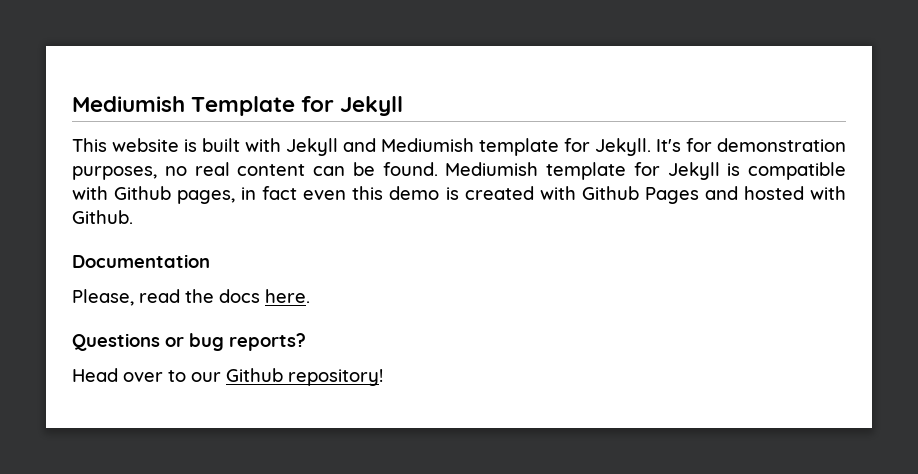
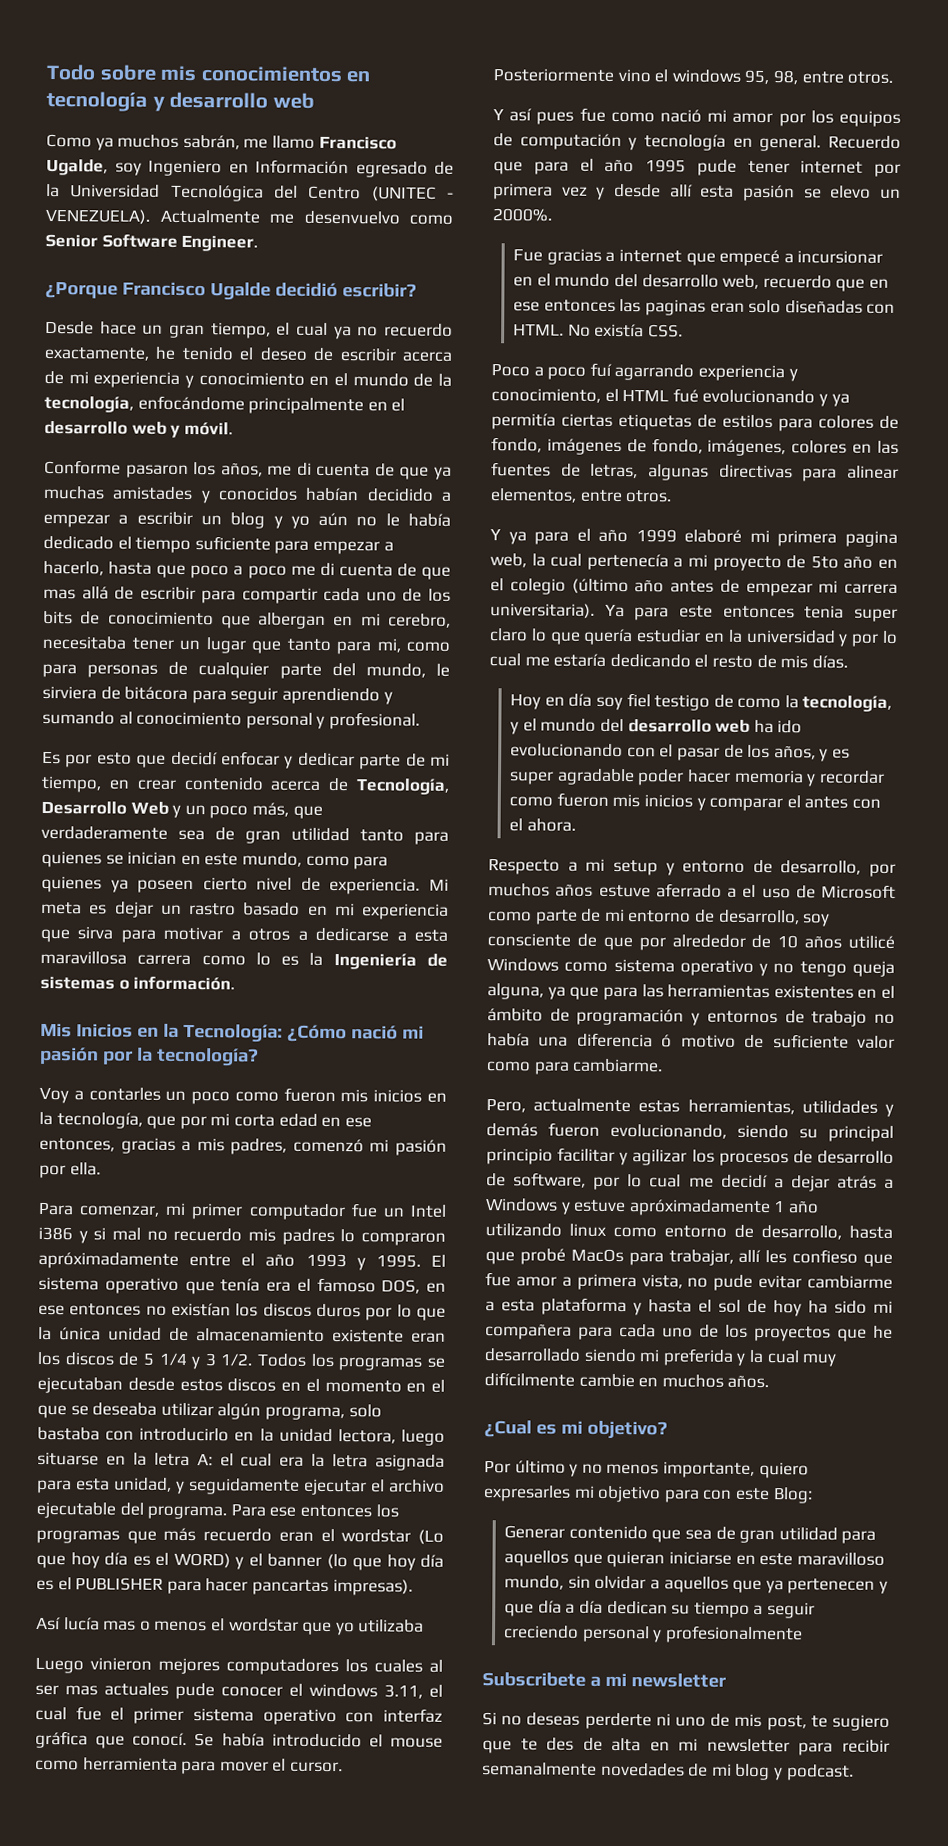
[72,96,404,116] [72,138,846,156] [72,162,846,180] [72,186,847,204] [72,210,133,224] [72,254,210,268] [72,289,310,306] [72,333,306,351] [72,368,383,386] Mediumish Template for Jekyll // This website is built with Jekyll and Mediumish template for Jekyll. It's for demonstration purposes, no real content can be found. Mediumish template for Jekyll is compatible with Github pages, in fact even this demo is created with Github Pages and hosted with Github. // Documentation // Please, read the docs here. // Questions or bug reports? // Head over to our Github repository! -> [46,63,371,83] [46,90,315,112] [46,133,397,151] [46,158,454,178] [46,183,454,202] [45,208,453,225] [45,233,259,252] [45,281,417,301] [45,320,454,340] [44,346,452,362] [44,370,453,389] [44,395,406,415] [44,420,233,438] [44,459,452,480] [43,485,452,504] [43,511,452,529] [43,535,394,555] [43,560,452,580] [43,586,451,604] [43,610,451,629] [42,635,450,655] [42,661,451,679] [42,685,393,705] [42,710,420,730] [42,750,450,770] [41,775,450,795] [41,800,323,819] [41,825,449,845] [41,850,389,870] [41,875,449,895] [41,901,449,920] [40,926,449,943] [40,950,448,970] [40,975,236,991] [40,1022,424,1043] [40,1046,259,1067] [39,1086,447,1105] [39,1111,372,1130] [39,1137,447,1156] [39,1162,101,1179] [38,1201,448,1221] [38,1226,446,1246] [38,1251,447,1271] [38,1276,446,1295] [38,1302,446,1321] [38,1326,446,1343] [37,1351,445,1371] [37,1376,445,1394] [37,1402,382,1421] [37,1426,445,1446] [37,1451,445,1471] [37,1477,445,1496] [36,1501,399,1520] [36,1527,445,1545] [36,1552,444,1571] [36,1577,413,1596] [36,1616,425,1636] [35,1656,443,1676] [35,1682,443,1700] [35,1706,444,1726] [35,1730,443,1749] [35,1757,343,1775] [493,68,894,85] [493,107,901,127] [493,133,901,152] [493,158,901,177] [493,183,901,202] [492,208,552,222] [513,248,884,267] [513,273,889,292] [513,298,896,316] [513,323,683,338] [491,362,798,382] [491,388,850,407] [491,413,899,432] [491,437,899,457] [491,462,899,482] [490,488,673,503] [490,528,898,547] [490,553,898,572] [490,578,898,597] [490,603,898,622] [489,628,898,647] [489,653,848,669] [510,693,893,712] [510,718,803,735] [510,743,850,762] [509,768,885,787] [509,792,881,812] [509,818,576,832] [488,858,896,877] [488,883,896,899] [488,908,831,927] [487,933,895,951] [487,958,895,977] [487,983,895,1001] [487,1008,895,1027] [487,1032,895,1049] [486,1058,664,1075] [486,1098,894,1117] [486,1122,894,1142] [486,1147,894,1167] [486,1172,894,1192] [485,1198,819,1217] [485,1223,893,1240] [485,1248,893,1267] [485,1272,893,1291] [485,1297,893,1317] [485,1323,893,1342] [484,1348,838,1367] [484,1372,770,1389] [484,1420,668,1440] [484,1460,809,1479] [483,1485,813,1504] [504,1525,877,1544] [504,1550,885,1568] [504,1575,888,1594] [504,1600,815,1619] [504,1625,803,1644] [482,1672,727,1688] [482,1712,890,1731] [482,1737,890,1756] [482,1762,854,1781] Todo sobre mis conocimientos en tecnología y desarrollo web // Como ya muchos sabrán, me llamo Francisco Ugalde, soy Ingeniero en Información egresado de la Universidad Tecnológica del Centro (UNITEC - VENEZUELA). Actualmente me desenvuelvo como Senior Software Engineer. // ¿Porque Francisco Ugalde decidió escribir? // Desde hace un gran tiempo, el cual ya no recuerdo exactamente, he tenido el deseo de escribir acerca de mi experiencia y conocimiento en el mundo de la tecnología, enfocándome principalmente en el desarrollo web y móvil. // Conforme pasaron los años, me di cuenta de que ya muchas amistades y conocidos habían decidido a empezar a escribir un blog y yo aún no le había dedicado el tiempo suficiente para empezar a hacerlo, hasta que poco a poco me di cuenta de que mas allá de escribir para compartir cada uno de los bits de conocimiento que albergan en mi cerebro, necesitaba tener un lugar que tanto para mi, como para personas de cualquier parte del mundo, le sirviera de bitácora para seguir aprendiendo y sumando al conocimiento personal y profesional. // Es por esto que decidí enfocar y dedicar parte de mi tiempo, en crear contenido acerca de Tecnología, Desarrollo Web y un poco más, que verdaderamente sea de gran utilidad tanto para quienes se inician en este mundo, como para quienes ya poseen cierto nivel de experiencia. Mi meta es dejar un rastro basado en mi experiencia que sirva para motivar a otros a dedicarse a esta maravillosa carrera como lo es la Ingeniería de sistemas o información. // Mis Inicios en la Tecnología: ¿Cómo nació mi pasión por la tecnología? // Voy a contarles un poco como fueron mis inicios en la tecnología, que por mi corta edad en ese entonces, gracias a mis padres, comenzó mi pasión por ella. // Para comenzar, mi primer computador fue un Intel i386 y si mal no recuerdo mis padres lo compraron apróximadamente entre el año 1993 y 1995. El sistema operativo que tenía era el famoso DOS, en ese entonces no existían los discos duros por lo que la única unidad de almacenamiento existente eran los discos de 5 1/4 y 3 1/2. Todos los programas se ejecutaban desde estos discos en el momento en el que se deseaba utilizar algún programa, solo bastaba con introducirlo en la unidad lectora, luego situarse en la letra A: el cual era la letra asignada para esta unidad, y seguidamente ejecutar el archivo ejecutable del programa. Para ese entonces los programas que más recuerdo eran el wordstar (Lo que hoy día es el WORD) y el banner (lo que hoy día es el PUBLISHER para hacer pancartas impresas). // Así lucía mas o menos el wordstar que yo utilizaba // Luego vinieron mejores computadores los cuales al ser mas actuales pude conocer el windows 3.11, el cual fue el primer sistema operativo con interfaz gráfica que conocí. Se había introducido el mouse como herramienta para mover el cursor. Posteriormente vino el windows 95, 98, entre otros. // Y así pues fue como nació mi amor por los equipos de computación y tecnología en general. Recuerdo que para el año 1995 pude tener internet por primera vez y desde allí esta pasión se elevo un 2000%. // Fue gracias a internet que empecé a incursionar en el mundo del desarrollo web, recuerdo que en ese entonces las paginas eran solo diseñadas con HTML. No existía CSS. // Poco a poco fuí agarrando experiencia y conocimiento, el HTML fué evolucionando y ya permitía ciertas etiquetas de estilos para colores de fondo, imágenes de fondo, imágenes, colores en las fuentes de letras, algunas directivas para alinear elementos, entre otros. // Y ya para el año 1999 elaboré mi primera pagina web, la cual pertenecía a mi proyecto de 5to año en el colegio (último año antes de empezar mi carrera universitaria). Ya para este entonces tenia super claro lo que quería estudiar en la universidad y por lo cual me estaría dedicando el resto de mis días. // Hoy en día soy fiel testigo de como la tecnología, y el mundo del desarrollo web ha ido evolucionando con el pasar de los años, y es super agradable poder hacer memoria y recordar como fueron mis inicios y comparar el antes con el ahora. // Respecto a mi setup y entorno de desarrollo, por muchos años estuve aferrado a el uso de Microsoft como parte de mi entorno de desarrollo, soy consciente de que por alrededor de 10 años utilicé Windows como sistema operativo y no tengo queja alguna, ya que para las herramientas existentes en el ámbito de programación y entornos de trabajo no había una diferencia ó motivo de suficiente valor como para cambiarme. // Pero, actualmente estas herramientas, utilidades y demás fueron evolucionando, siendo su principal principio facilitar y agilizar los procesos de desarrollo de software, por lo cual me decidí a dejar atrás a Windows y estuve apróximadamente 1 año utilizando linux como entorno de desarrollo, hasta que probé MacOs para trabajar, allí les confieso que fue amor a primera vista, no pude evitar cambiarme a esta plataforma y hasta el sol de hoy ha sido mi compañera para cada uno de los proyectos que he desarrollado siendo mi preferida y la cual muy difícilmente cambie en muchos años. // ¿Cual es mi objetivo? // Por último y no menos importante, quiero expresarles mi objetivo para con este Blog: // Generar contenido que sea de gran utilidad para aquellos que quieran iniciarse en este maravilloso mundo, sin olvidar a aquellos que ya pertenecen y que día a día dedican su tiempo a seguir creciendo personal y profesionalmente // Subscribete a mi newsletter // Si no deseas perderte ni uno de mis post, te sugiero que te des de alta en mi newsletter para recibir semanalmente novedades de mi blog y podcast.

